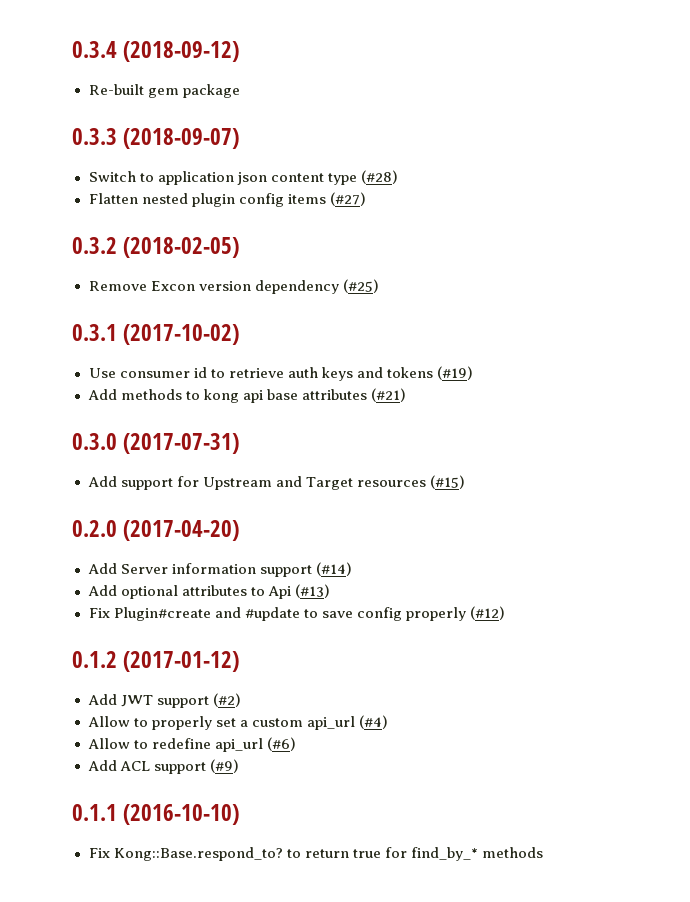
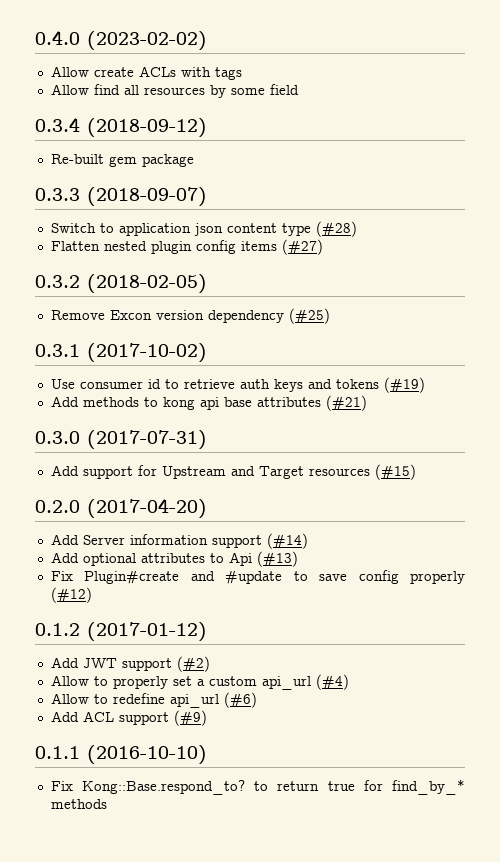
(72, 49) none -> [35,30,207,51] [50,66,242,80] [50,84,299,98] 0.4.0 (2023-02-02) // Allow create ACLs with tags // Allow find all resources by some field //

